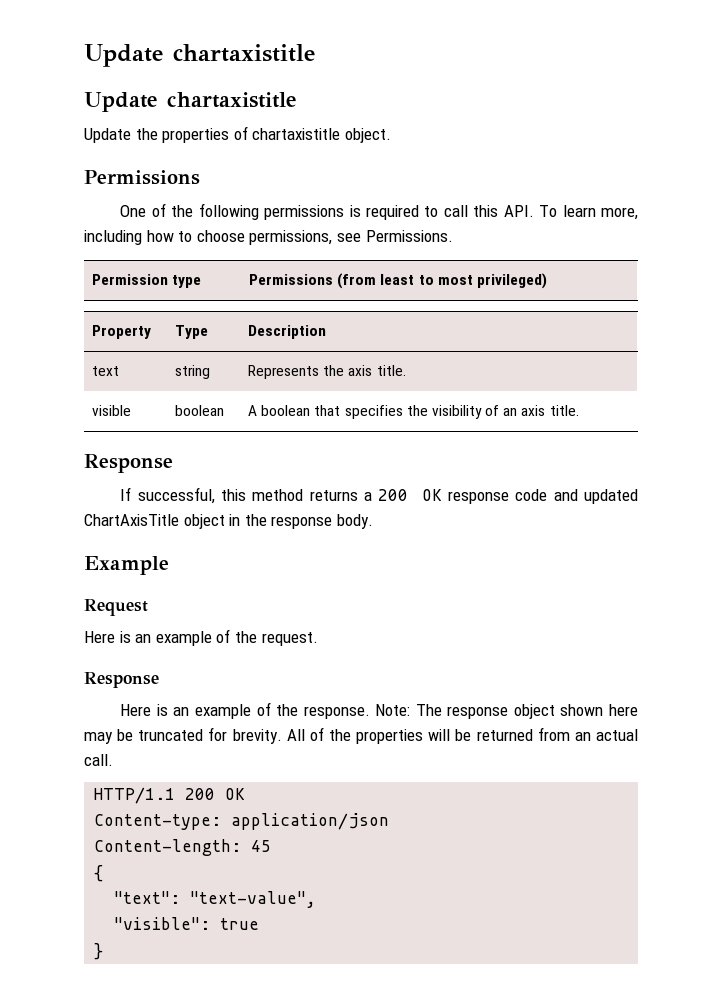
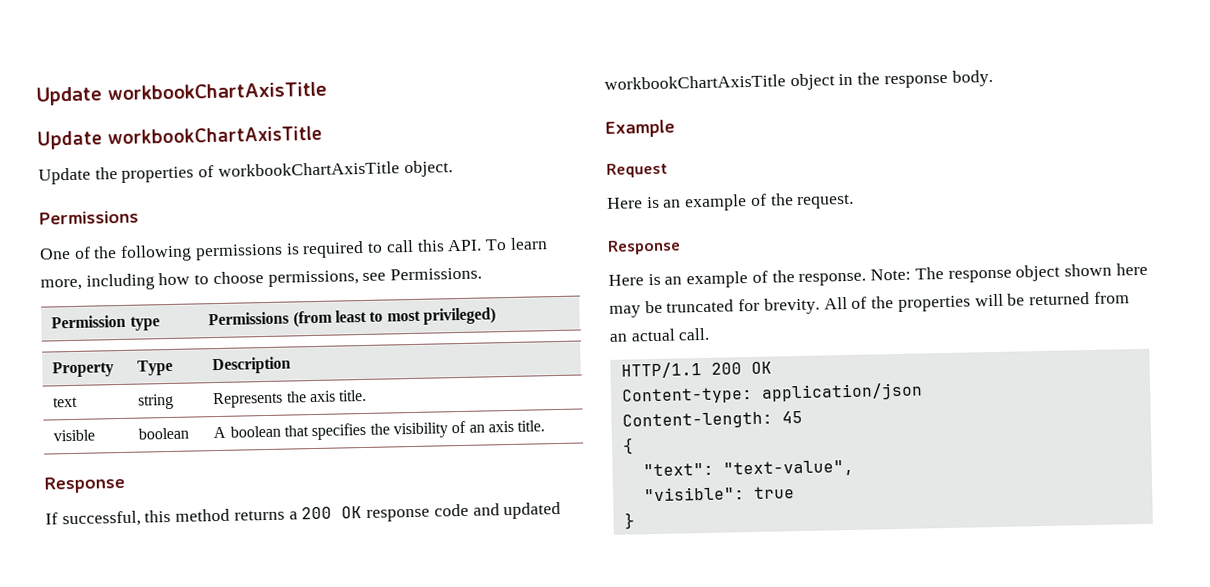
[84,44,315,67] [84,92,297,112] Update chartaxistitle // Update chartaxistitle -> [36,81,327,106] [37,125,322,150] Update workbookChartAxisTitle // Update workbookChartAxisTitle
[252,128,341,140] chartaxistitle -> [217,161,400,177] workbookChartAxisTitle
[84,514,179,526] ChartAxisTitle -> [604,74,786,90] workbookChartAxisTitle

